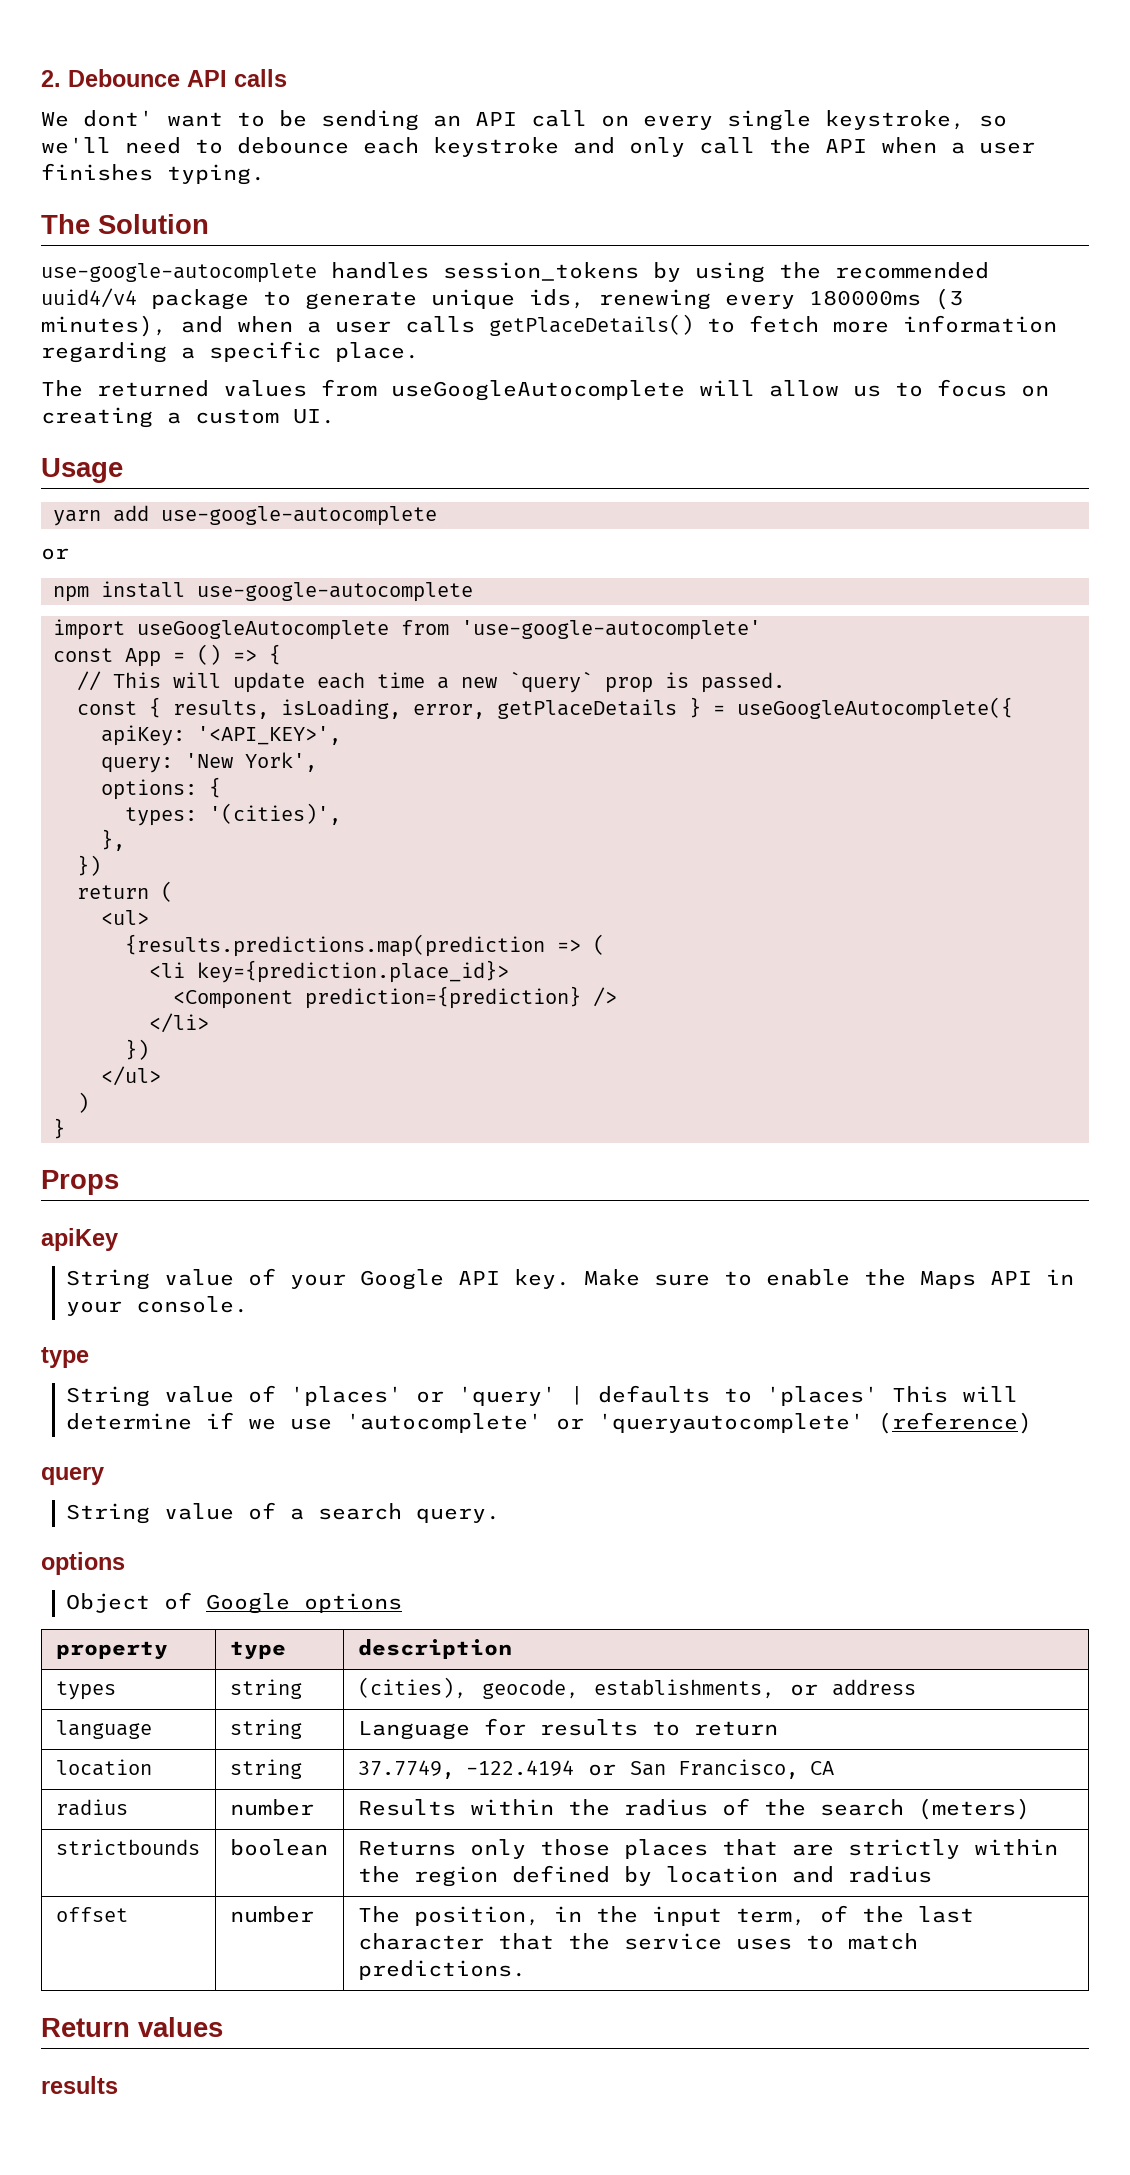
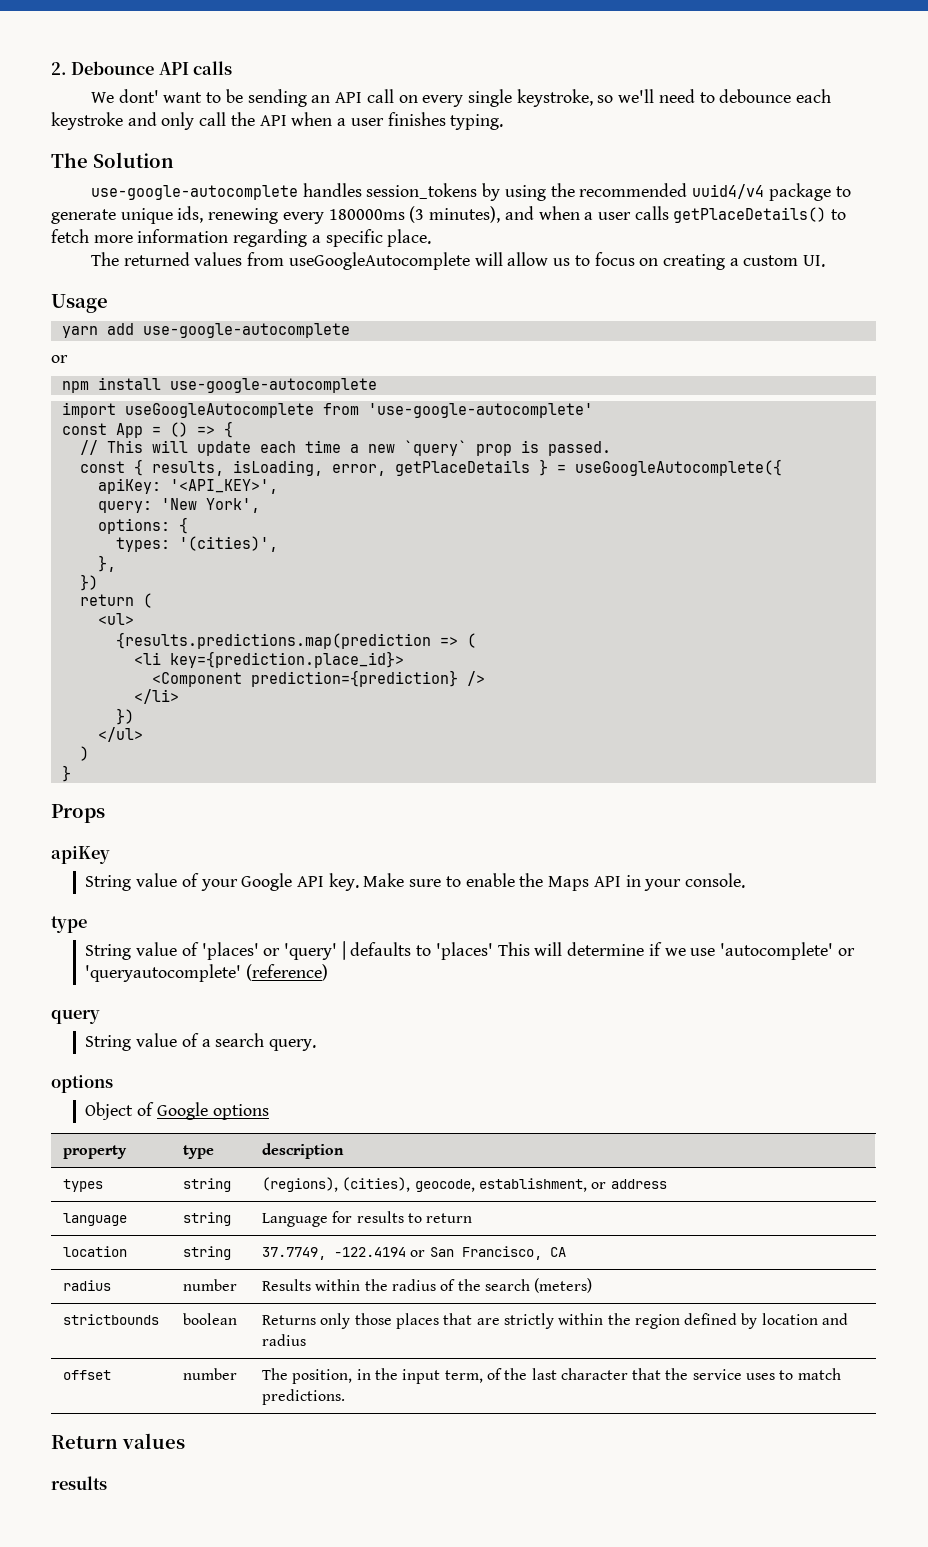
(302, 1689) none -> [261,1177,338,1192] (regions),
[593,1679,776,1699] establishments, -> [478,1178,587,1192] establishment,

